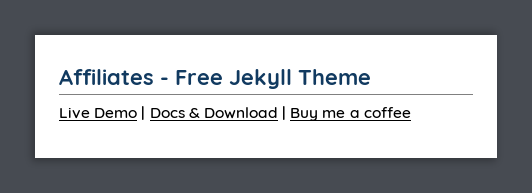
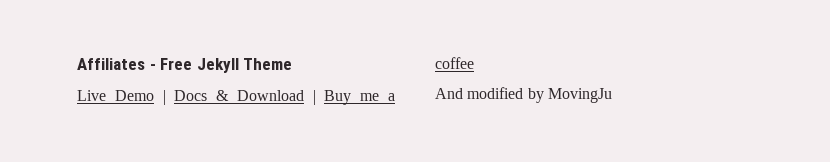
(411, 112) none -> [435,87,612,103] // And modified by MovingJu

